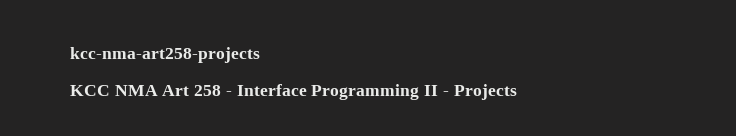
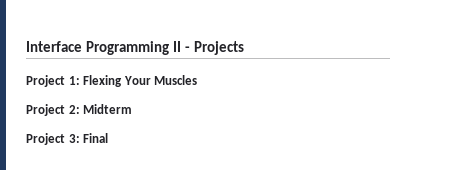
[70,47,260,63] [70,85,232,96] kcc-nma-art258-projects // KCC NMA Art 258 - -> (26, 46) none
(517, 92) none -> [26,75,198,87] [26,104,133,116] [26,133,109,145] // Project 1: Flexing Your Muscles // Project 2: Midterm // Project 3: Final

